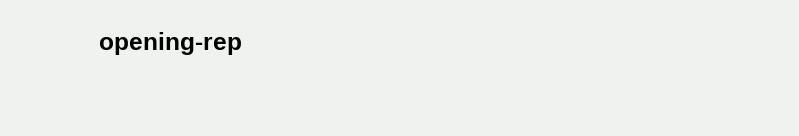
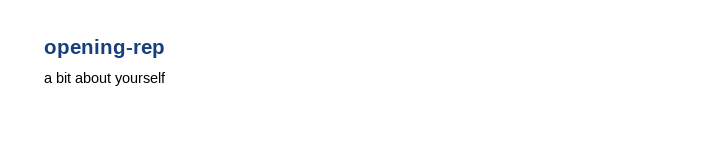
(242, 43) none -> [44,72,166,86] // a bit about yourself

